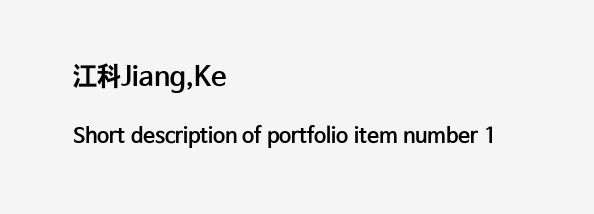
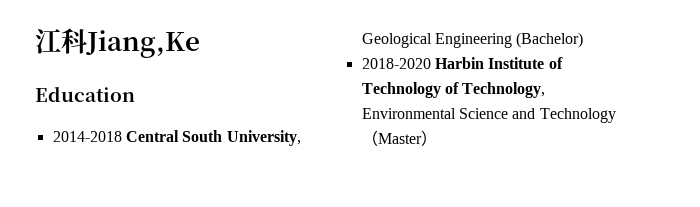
[73,125,497,148] Short description of portfolio item number 1 -> [35,86,135,102] [52,130,301,146] [361,32,584,48] [361,57,563,69] [361,82,546,98] [361,108,616,123] [361,130,437,146] Education // 2014-2018 Central South University, Geological Engineering (Bachelor) // 2018-2020 Harbin Institute of Technology of Technology, Environmental Science and Technology（Master）

